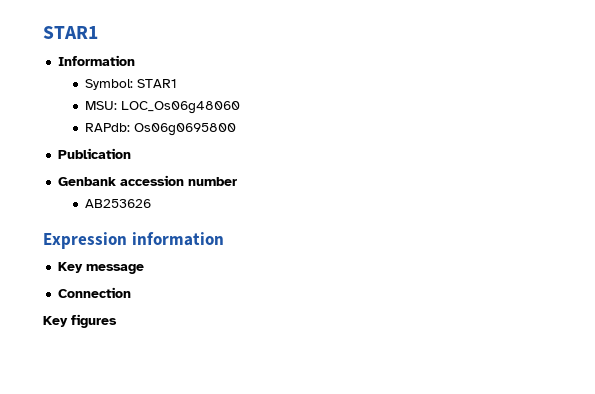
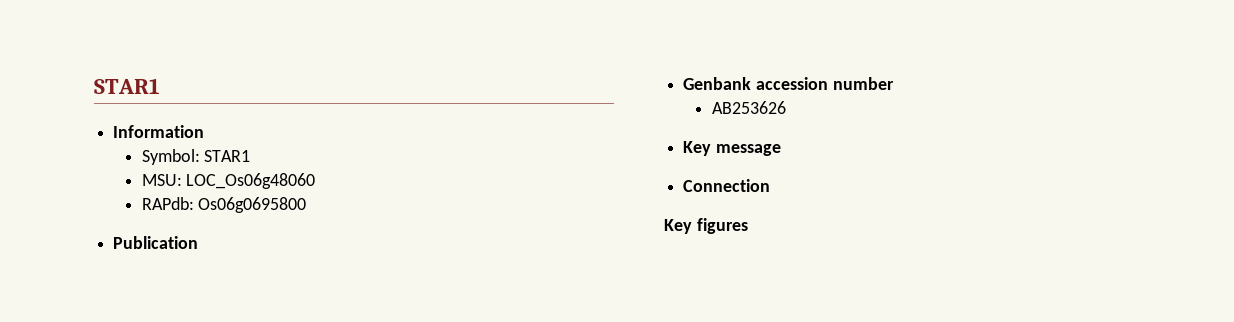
[43,232,224,249] // Expression information -> (786, 107) none

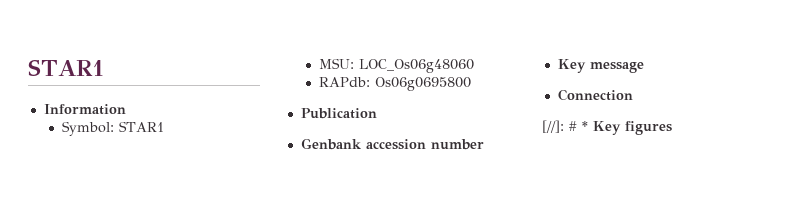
[711,101,786,114] // AB253626 -> (484, 144) none
(771, 185) none -> [542,120,588,133] [//]: # *

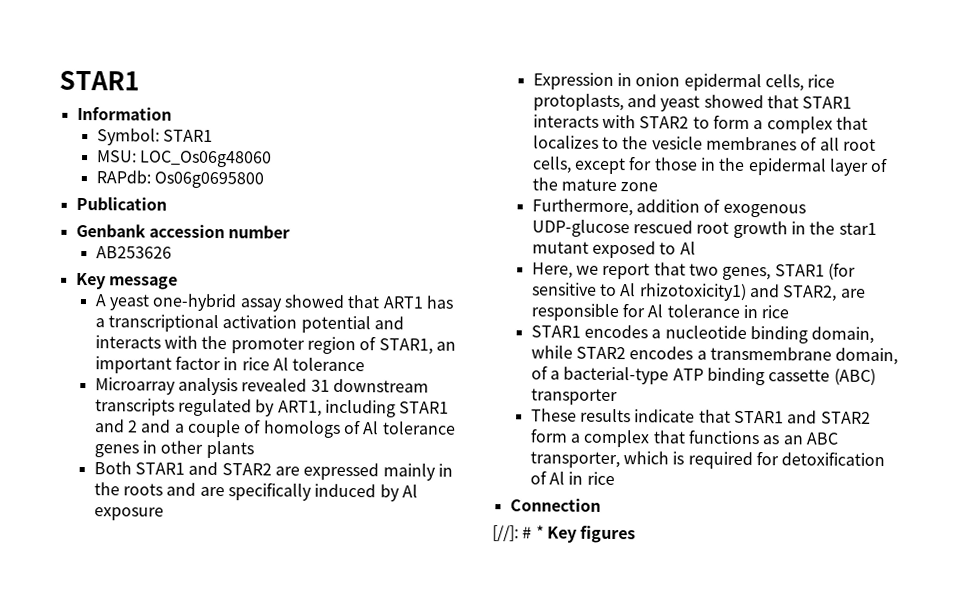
(484, 144) none -> [95,246,172,259] // AB253626
(644, 67) none -> [94,293,454,312] [94,314,405,334] [94,335,456,355] [94,355,366,374] [94,377,430,396] [94,398,450,418] [93,419,456,438] [93,440,254,459] [93,461,453,481] [93,482,418,502] [93,507,164,521] [532,72,836,92] [532,93,853,112] [532,114,868,134] [532,135,876,151] [531,156,889,176] [531,177,659,192] [531,198,806,218] [531,219,877,239] [531,240,696,259] [531,262,856,281] [531,282,866,302] [530,303,790,322] [530,324,875,344] [530,345,899,366] [530,365,876,386] [530,388,618,406] [530,408,871,424] [529,428,839,448] [529,451,886,470] [529,470,615,486] // A yeast one-hybrid assay showed that ART1 has a transcriptional activation potential and interacts with the promoter region of STAR1, an important factor in rice Al tolerance // Microarray analysis revealed 31 downstream transcripts regulated by ART1, including STAR1 and 2 and a couple of homologs of Al tolerance genes in other plants // Both STAR1 and STAR2 are expressed mainly in the roots and are specifically induced by Al exposure // Expression in onion epidermal cells, rice protoplasts, and yeast showed that STAR1 interacts with STAR2 to form a complex that localizes to the vesicle membranes of all root cells, except for those in the epidermal layer of the mature zone // Furthermore, addition of exogenous UDP-glucose rescued root growth in the star1 mutant exposed to Al // Here, we report that two genes, STAR1 (for sensitive to Al rhizotoxicity1) and STAR2, are responsible for Al tolerance in rice // STAR1 encodes a nucleotide binding domain, while STAR2 encodes a transmembrane domain, of a bacterial-type ATP binding cassette (ABC) transporter // These results indicate that STAR1 and STAR2 form a complex that functions as an ABC transporter, which is required for detoxification of Al in rice

